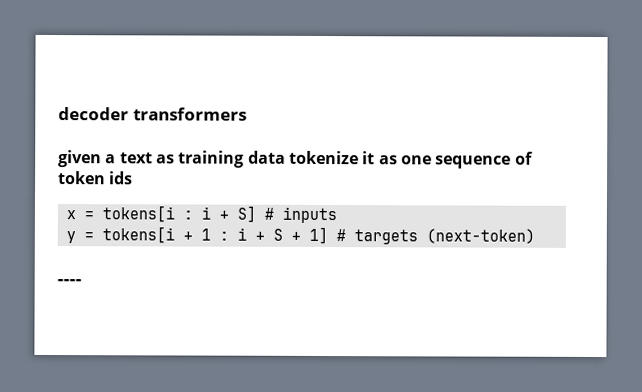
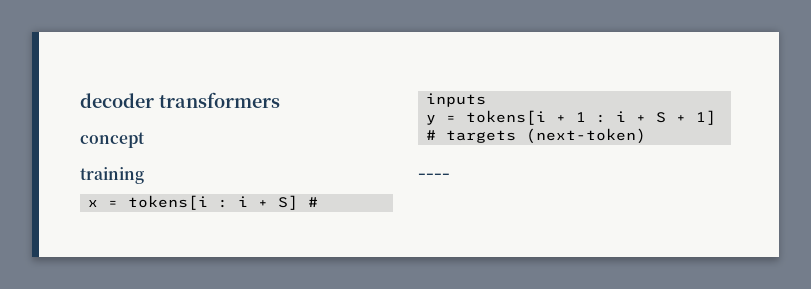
[58,150,533,169] [58,171,134,185] given a text as training data tokenize it as one sequence of token ids -> [80,132,145,148] [80,167,144,184] concept // training

